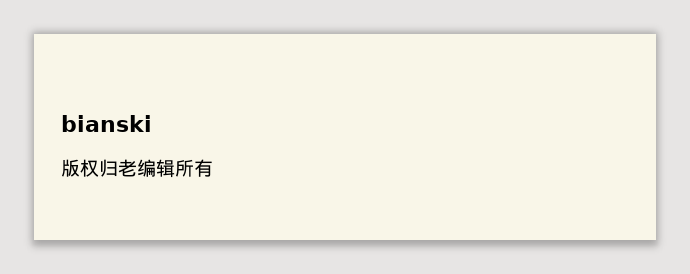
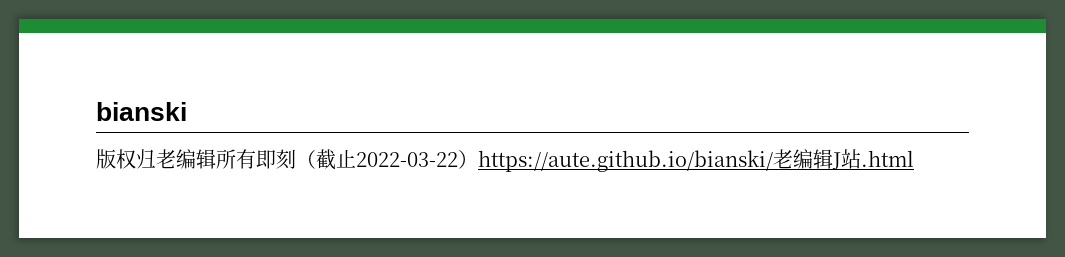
(213, 168) none -> [256,149,914,172] 即刻（截止2022-03-22）https://aute.github.io/bianski/老编辑J站.html

